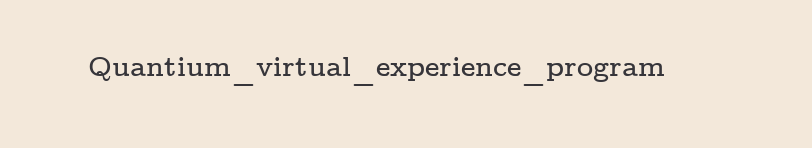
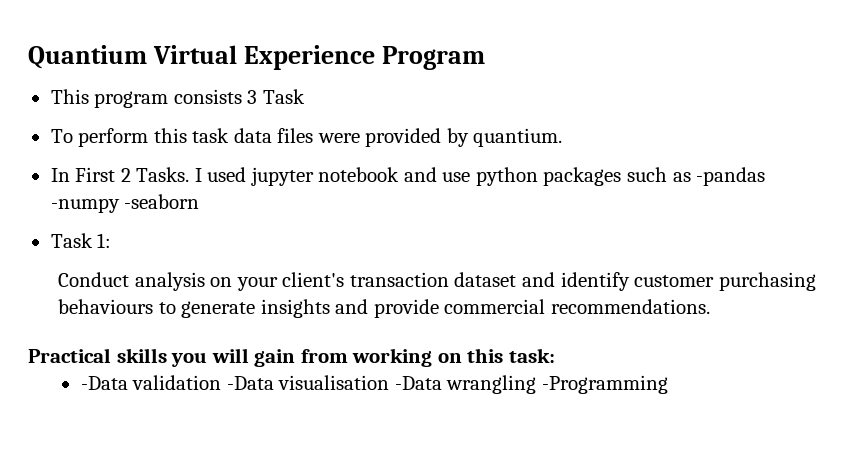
[88,57,665,86] Quantium_virtual_experience_program -> [28,45,486,70] [50,89,305,108] [50,128,563,147] [50,167,766,186] [50,194,200,213] [50,233,112,248] [58,272,816,291] [58,299,710,318] [28,348,555,367] [80,375,668,394] Quantium Virtual Experience Program // This program consists 3 Task // To perform this task data files were provided by quantium. // In First 2 Tasks. I used jupyter notebook and use python packages such as -pandas -numpy -seaborn // Task 1: // Conduct analysis on your client's transaction dataset and identify customer purchasing behaviours to generate insights and provide commercial recommendations. // Practical skills you will gain from working on this task: // -Data validation -Data visualisation -Data wrangling -Programming

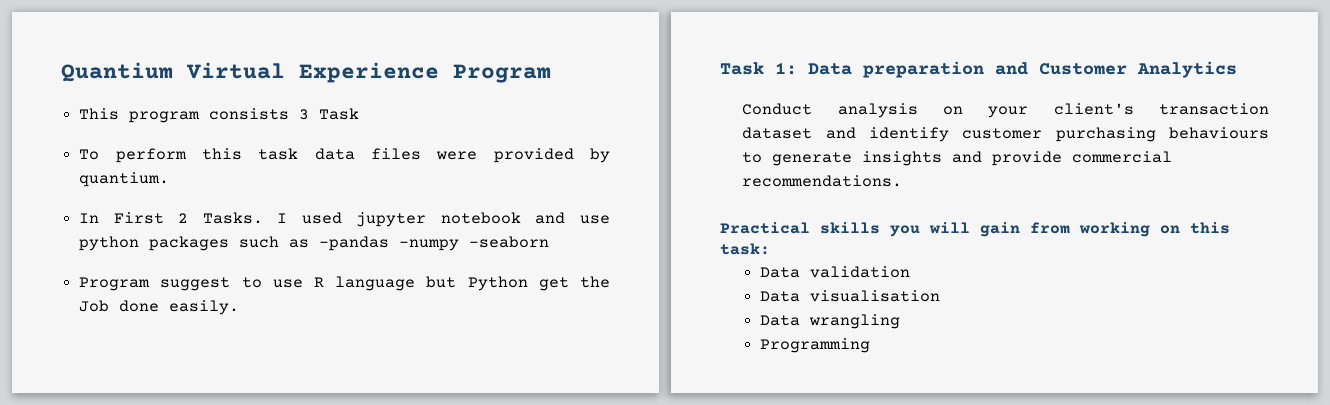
[50,233,112,248] Task 1: -> [79,276,610,291] [79,300,240,315] [720,61,1237,78] Program suggest to use R language but Python get the Job done easily. // Task 1: Data preparation and Customer Analytics
[80,376,128,390] -Data -> [760,267,801,278] Data
[226,376,274,390] -Data -> [760,291,801,302] // Data
[394,376,442,390] -Data -> [760,315,801,326] // Data
[541,375,668,394] -Programming -> [760,338,871,353] // Programming

